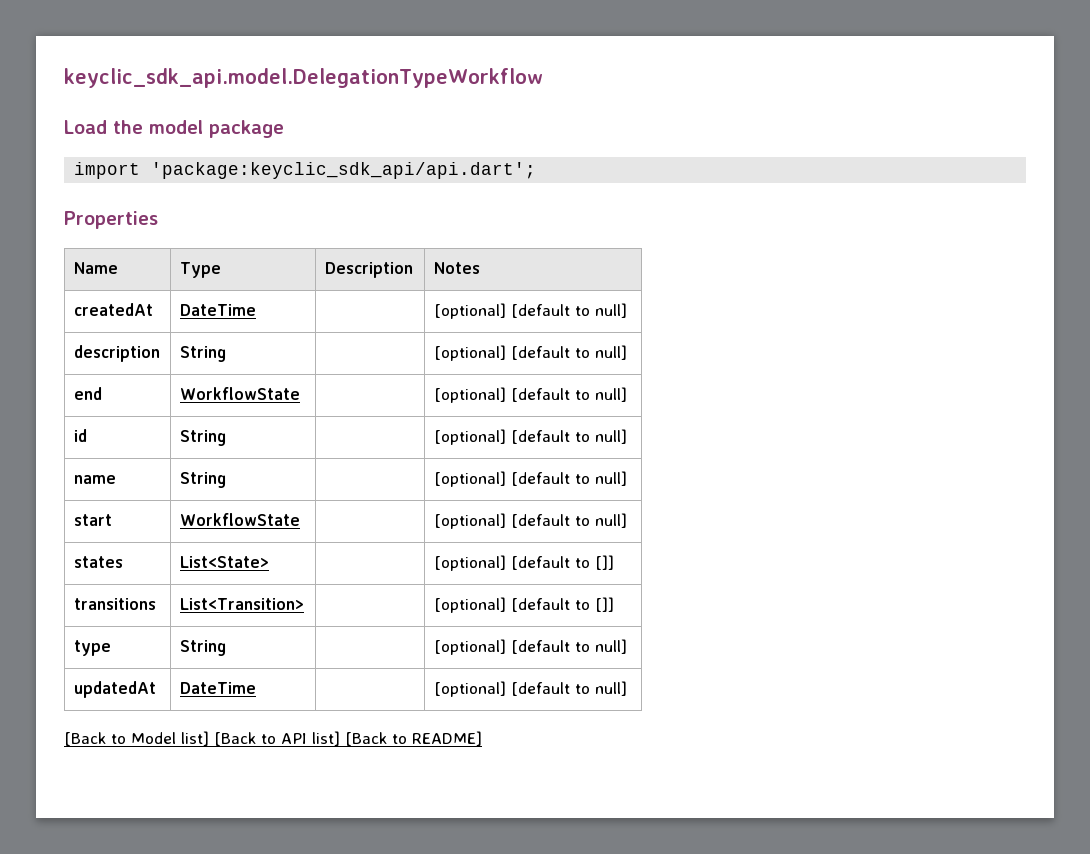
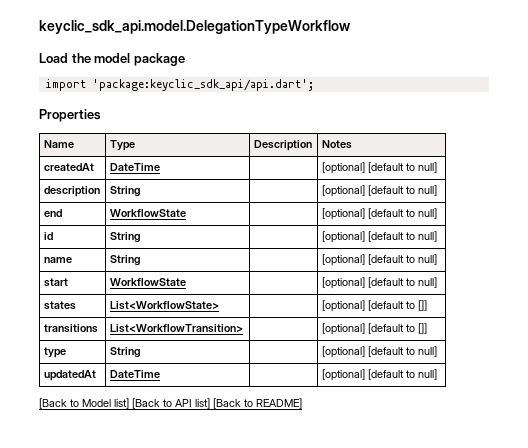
[179,556,269,568] List<State> -> [109,301,219,310] List<WorkflowState>
[179,598,304,610] List<Transition> -> [109,324,243,333] List<WorkflowTransition>

